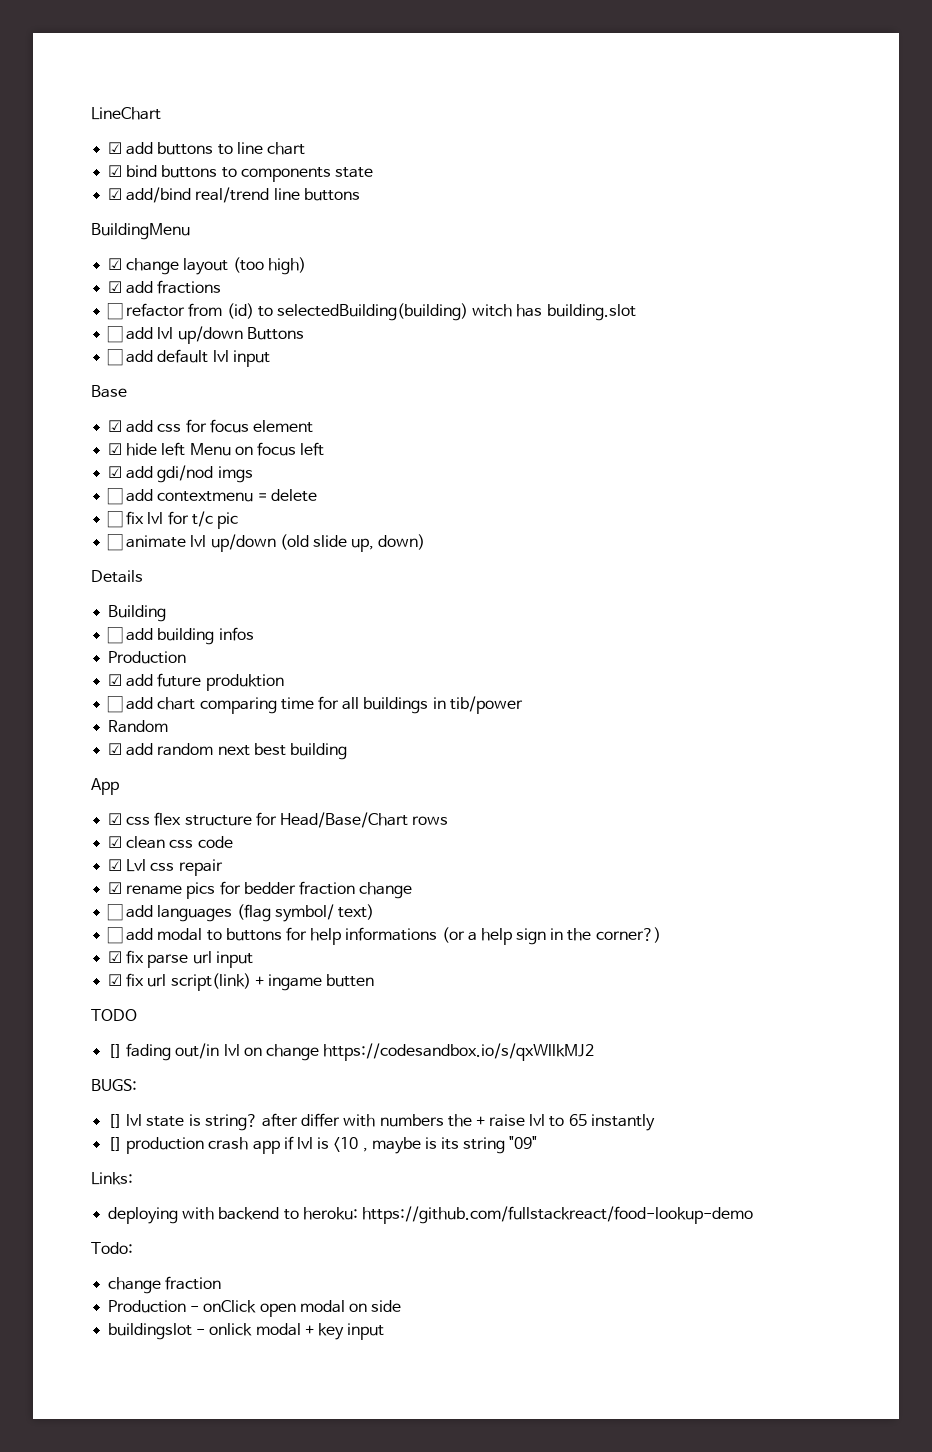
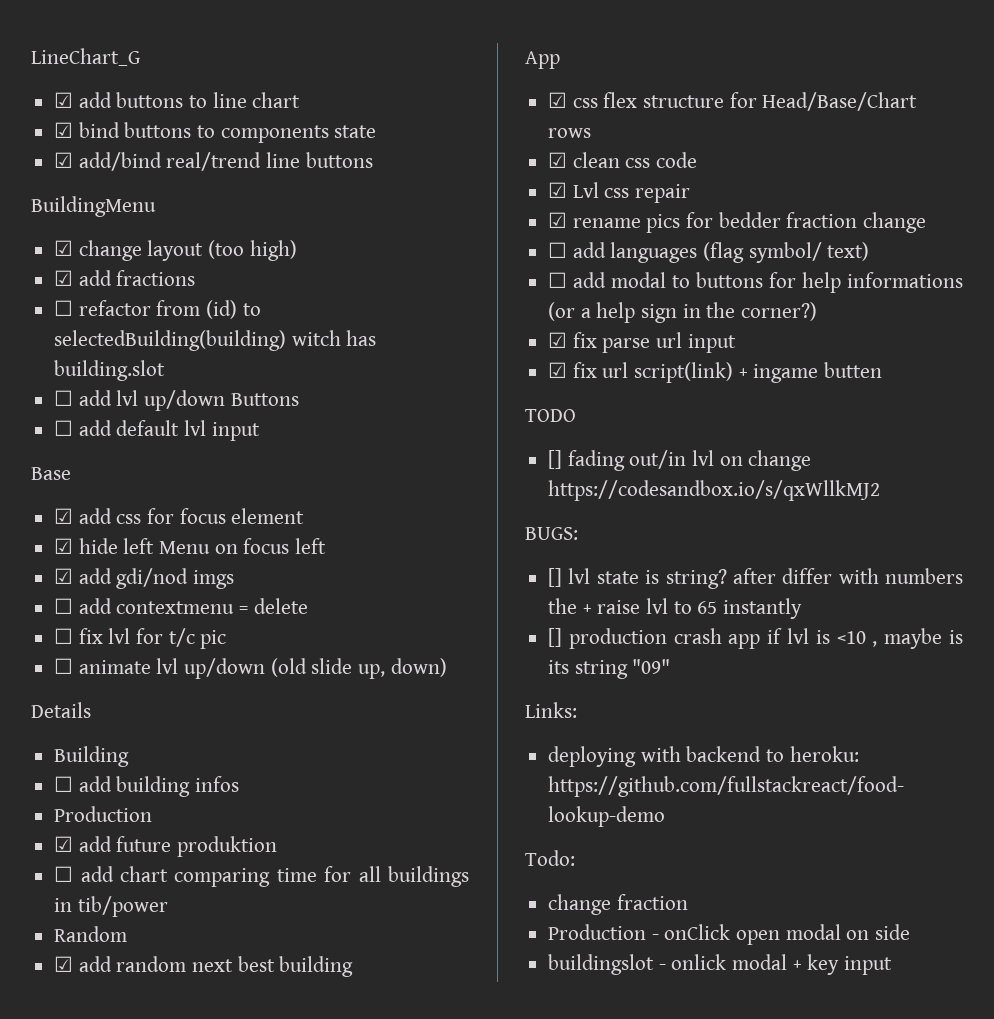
[91,107,161,120] LineChart -> [31,48,140,66] LineChart_G

